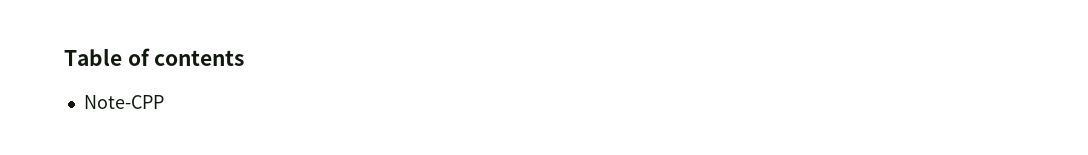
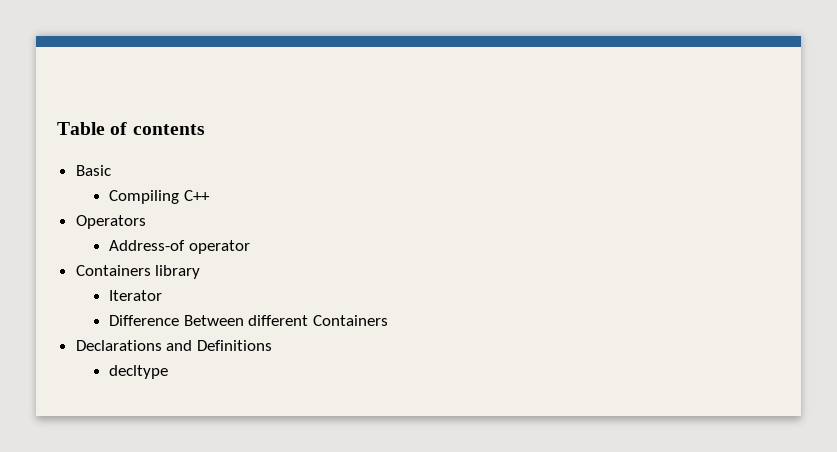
[83,95,164,109] Note-CPP -> [75,165,111,176] [109,190,210,204] [75,215,146,229] [109,240,250,254] [75,265,201,279] [109,290,163,301] [109,315,389,326] [75,340,272,351] [109,365,169,379] Basic // Compiling C++ // Operators // Address-of operator // Containers library // Iterator // Difference Between different Containers // Declarations and Definitions // decltype

